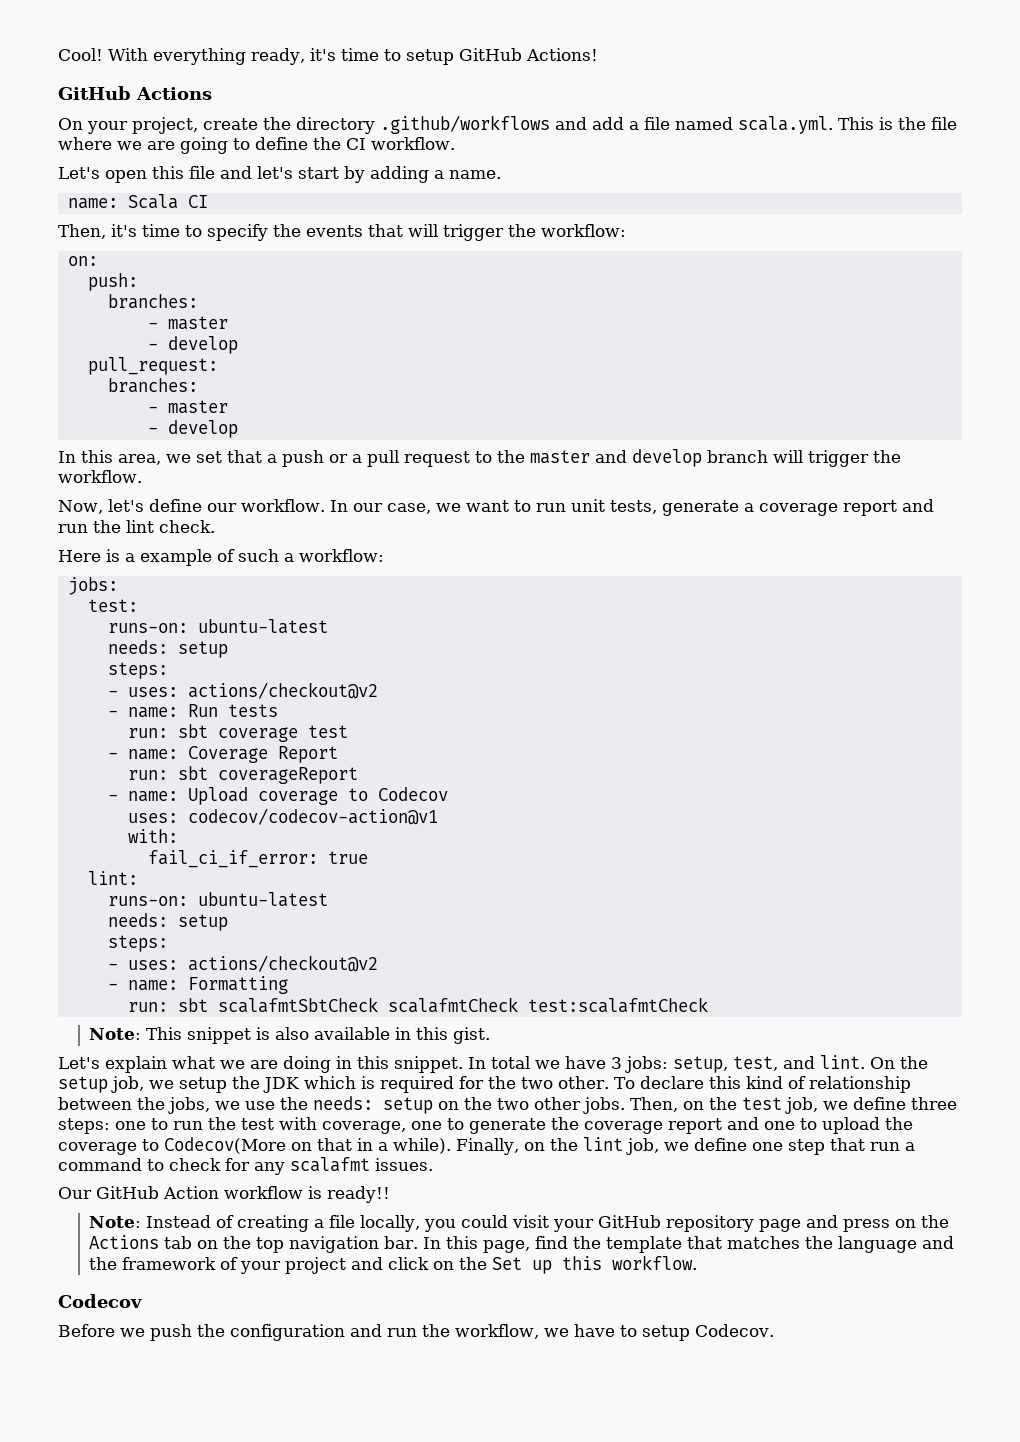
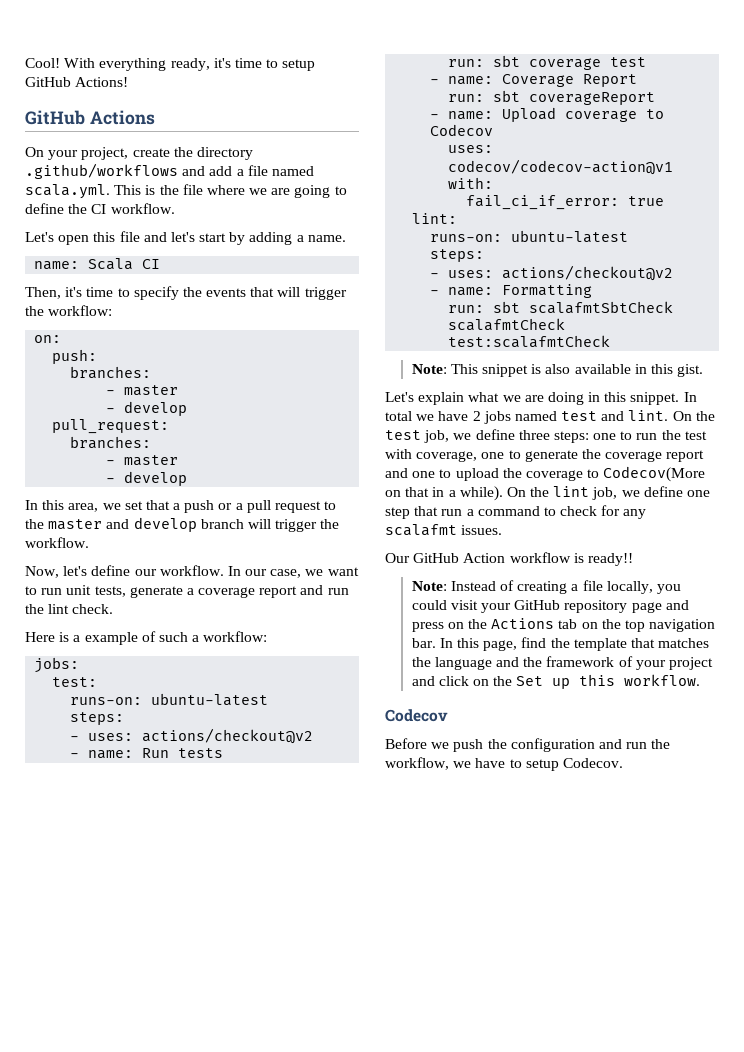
[107,640,228,658] // needs: setup -> (269, 699) none
[107,913,228,931] // needs: setup -> (629, 236) none
[611,1055,928,1073] [58,1076,911,1093] [58,1096,704,1114] 3 jobs: setup, test, and lint. On the setup job, we setup the JDK which is required for the two other. To declare this kind of relationship between the jobs, we use the needs: setup on the two other jobs. Then, on -> [472,410,692,424] 2 jobs named test and lint. On
[456,1138,545,1155] Finally, on -> [506,487,526,497] On

